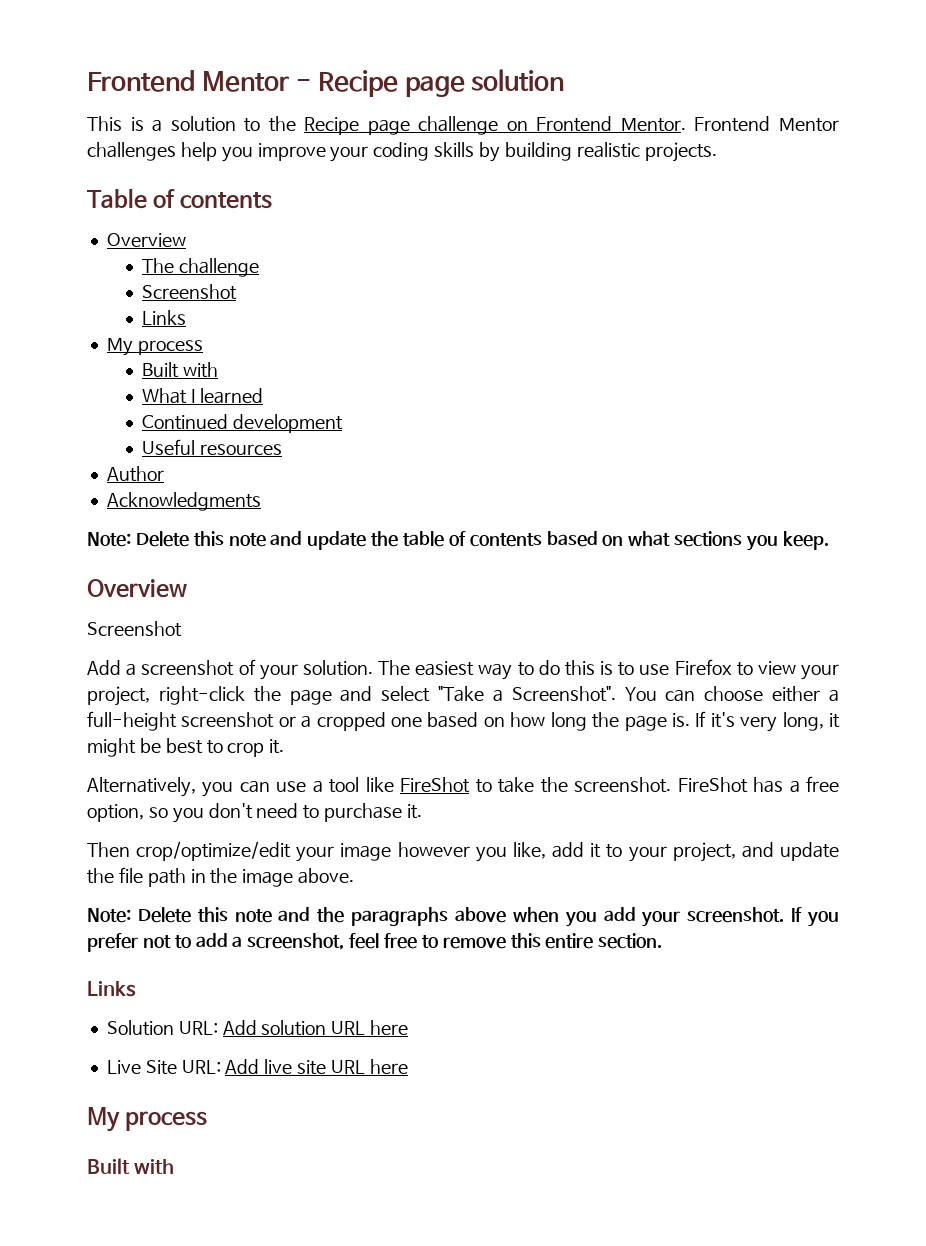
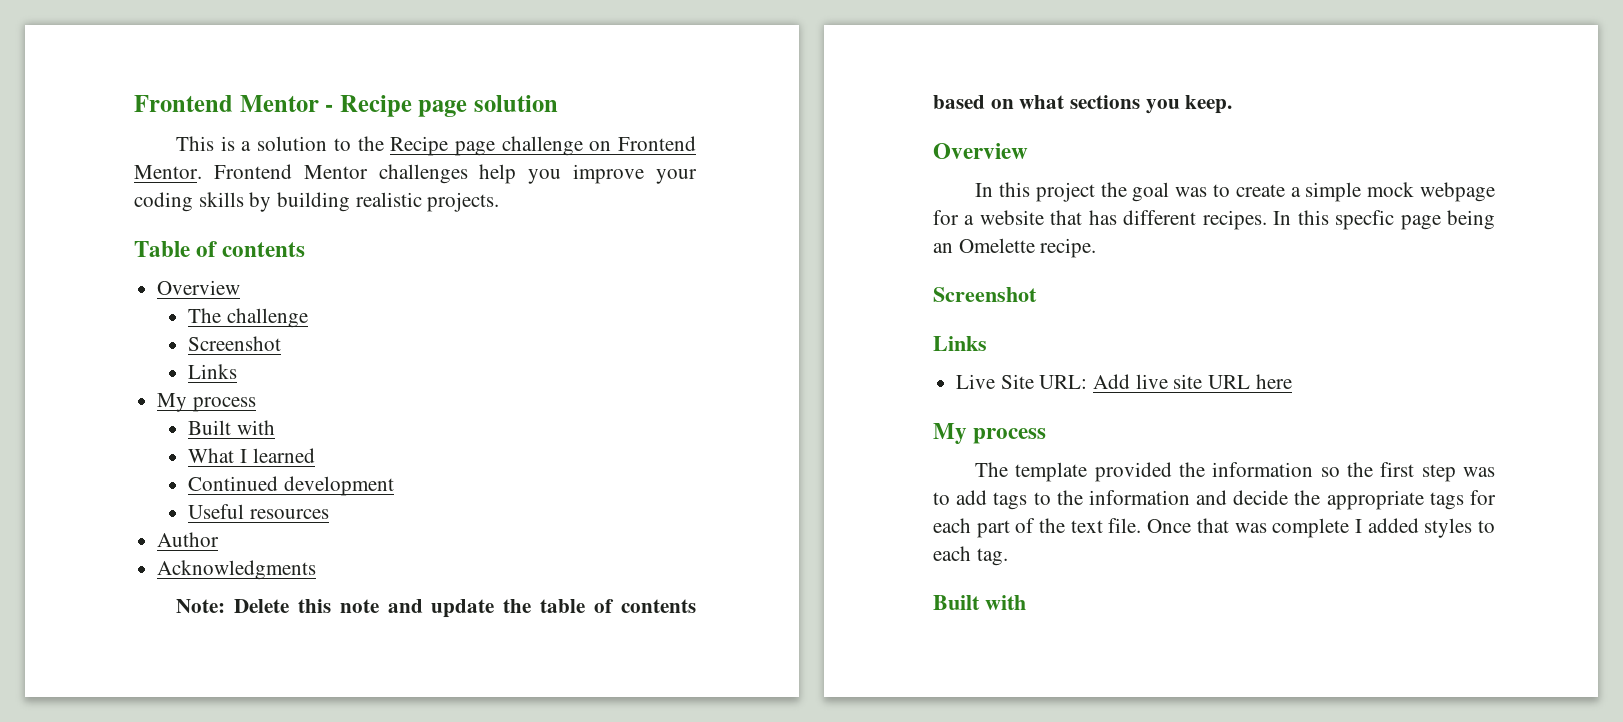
[87,621,182,637] [87,659,839,680] [87,686,840,706] [87,711,840,732] [87,738,285,757] [87,776,839,797] [87,803,423,823] [87,841,840,862] [87,867,355,887] [87,907,840,927] [87,933,663,952] [87,981,136,997] [106,1020,409,1036] Screenshot // Add a screenshot of your solution. The easiest way to do this is to use Firefox to view your project, right-click the page and select "Take a Screenshot". You can choose either a full-height screenshot or a cropped one based on how long the page is. If it's very long, it might be best to crop it. // Alternatively, you can use a tool like FireShot to take the screenshot. FireShot has a free option, so you don't need to purchase it. // Then crop/optimize/edit your image however you like, add it to your project, and update the file path in the image above. // Note: Delete this note and the paragraphs above when you add your screenshot. If you prefer not to add a screenshot, feel free to remove this entire section. // Links // Solution URL: Add solution URL here -> [975,182,1495,202] [933,210,1495,230] [933,238,1097,258] [933,287,1037,302] [933,336,987,351] In this project the goal was to create a simple mock webpage for a website that has different recipes. In this specfic page being an Omelette recipe. // Screenshot // Links
(208, 1121) none -> [975,462,1495,482] [933,490,1496,510] [933,518,1495,538] [933,546,1008,566] // The template provided the information so the first step was to add tags to the information and decide the appropriate tags for each part of the text file. Once that was complete I added styles to each tag.

